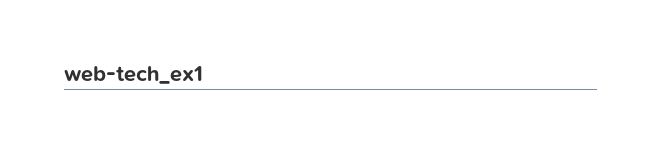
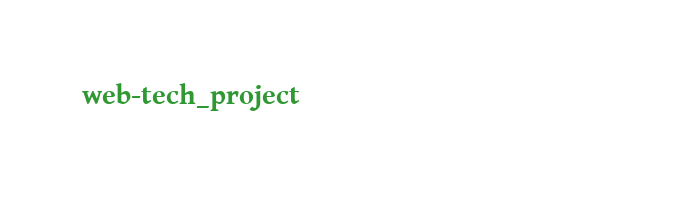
[64,66,203,84] web-tech_ex1 -> [82,83,300,111] web-tech_project

